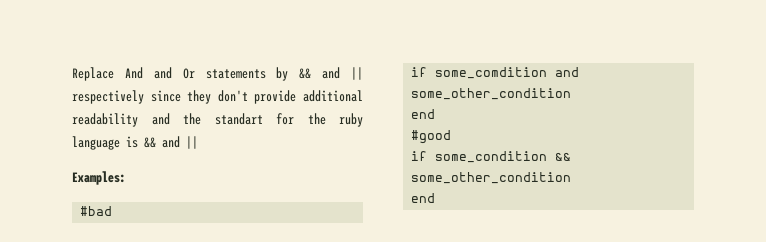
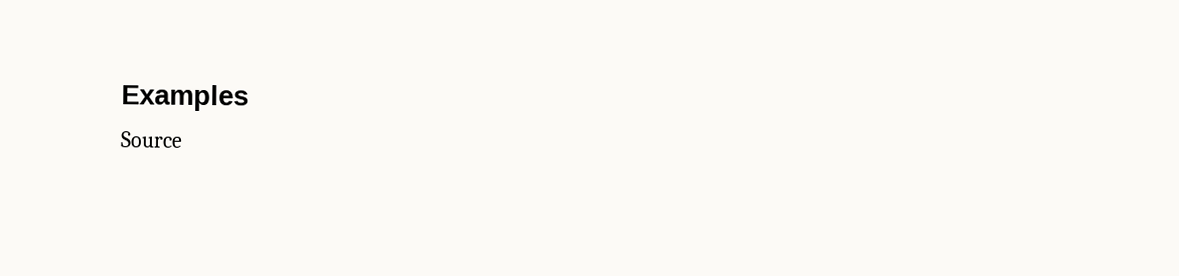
[72,67,363,81] [72,90,363,104] [72,113,363,127] [72,136,198,150] [72,171,126,185] [80,206,113,216] [411,67,580,79] [411,88,572,100] [411,109,436,119] [411,130,452,144] [411,151,572,163] [411,172,572,184] [411,193,436,203] Replace And and Or statements by && and || respectively since they don't provide additional readability and the standart for the ruby language is && and || // Examples: // #bad // if some_comdition and some_other_condition // end // #good // if some_condition && some_other_condition // end -> [121,84,249,112] [120,131,183,148] Examples // Source

